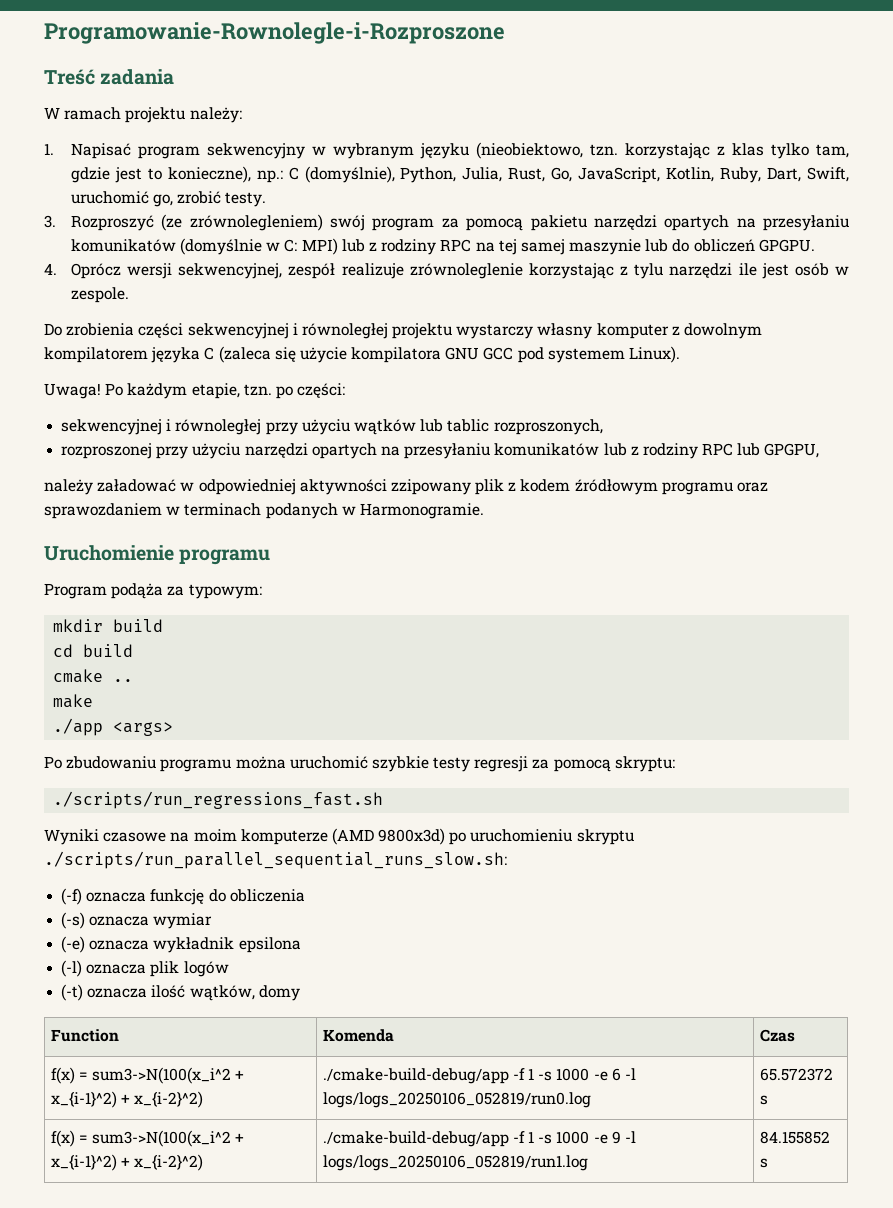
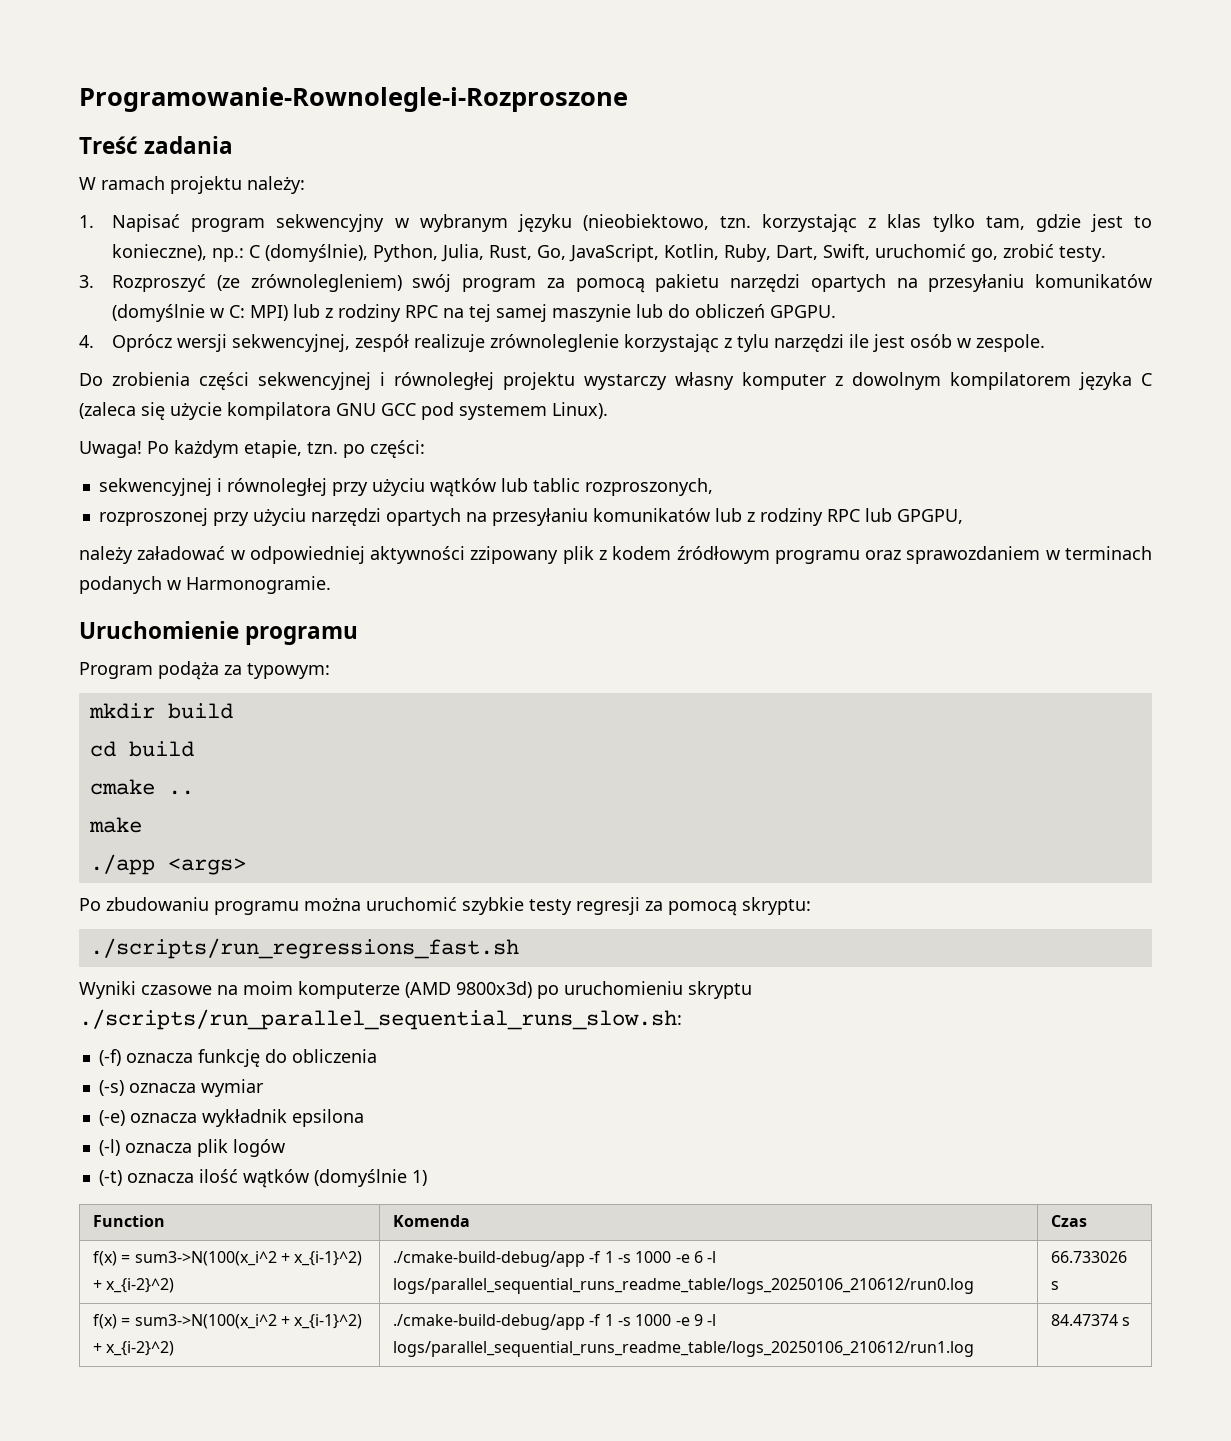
[189,985,300,1001] wątków, domy -> [242,1169,427,1188] wątków (domyślnie 1)
[322,1092,591,1108] [759,1068,833,1081] logs/logs_20250106_052819/run0.log | 65.572372 -> [393,1278,975,1294] [1051,1251,1128,1263] logs/parallel_sequential_runs_readme_table/logs_20250106_210612/run0.log | 66.733026
[322,1155,588,1171] [759,1131,830,1144] logs/logs_20250106_052819/run1.log | 84.155852 -> [393,1341,975,1357] [1051,1314,1119,1326] logs/parallel_sequential_runs_readme_table/logs_20250106_210612/run1.log | 84.47374

